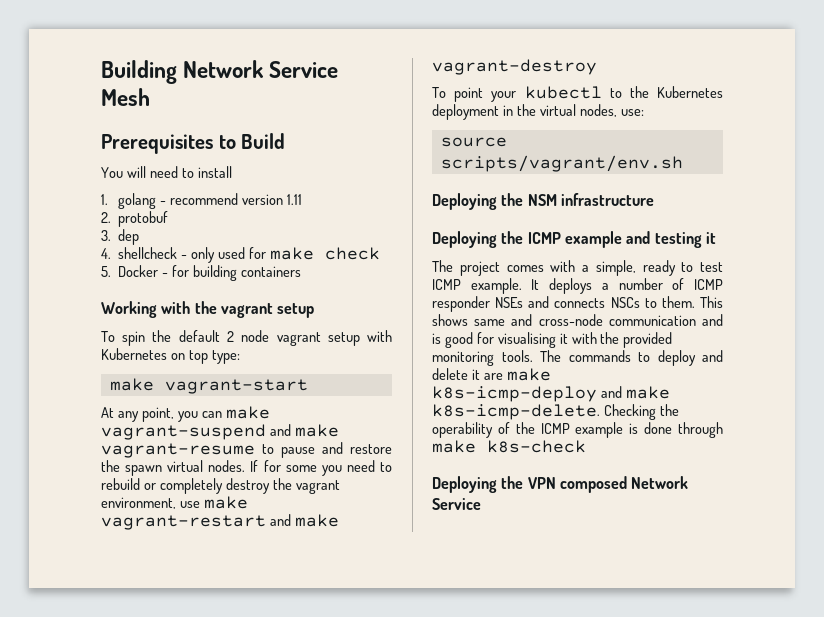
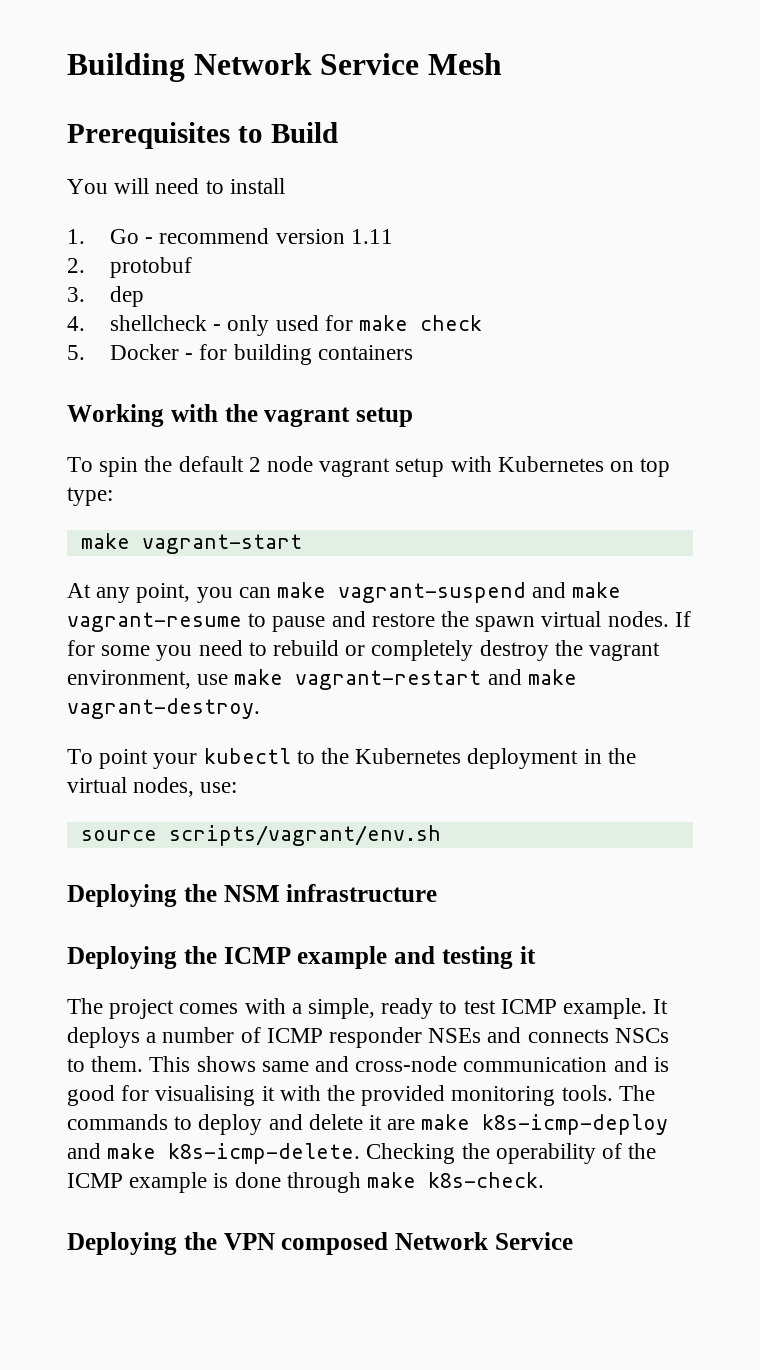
[117,193,156,209] golang -> [110,229,140,244] Go
[432,59,597,75] vagrant-destroy -> [67,698,260,719] vagrant-destroy.
[487,440,586,453] k8s-check -> [428,1172,545,1188] k8s-check.

